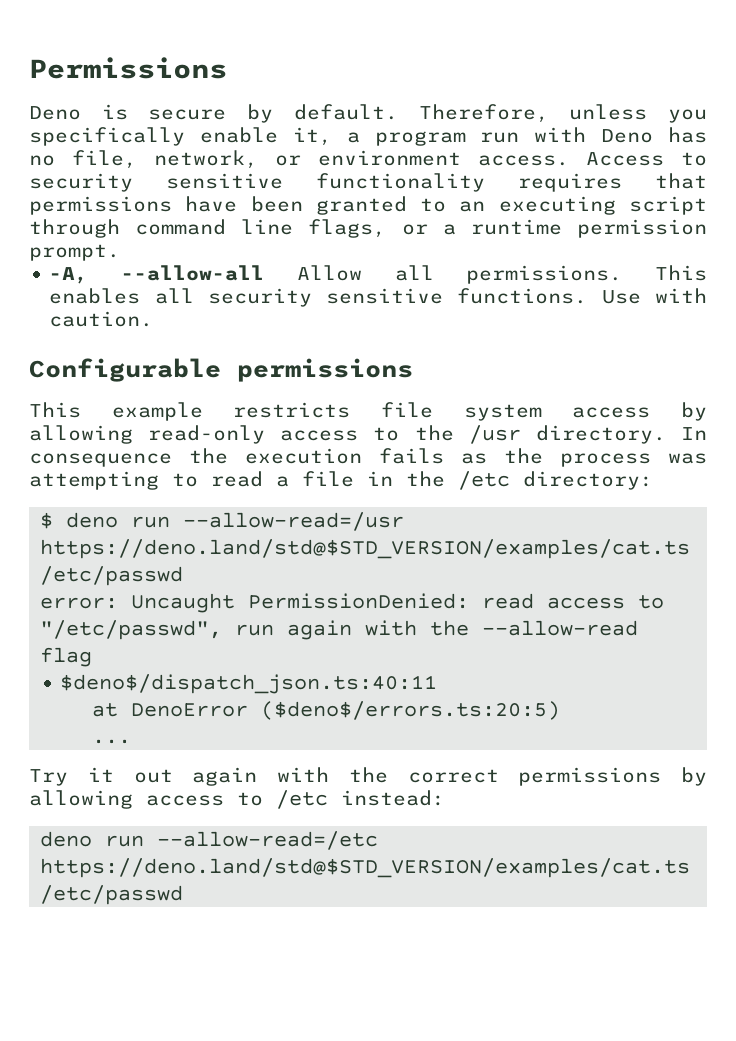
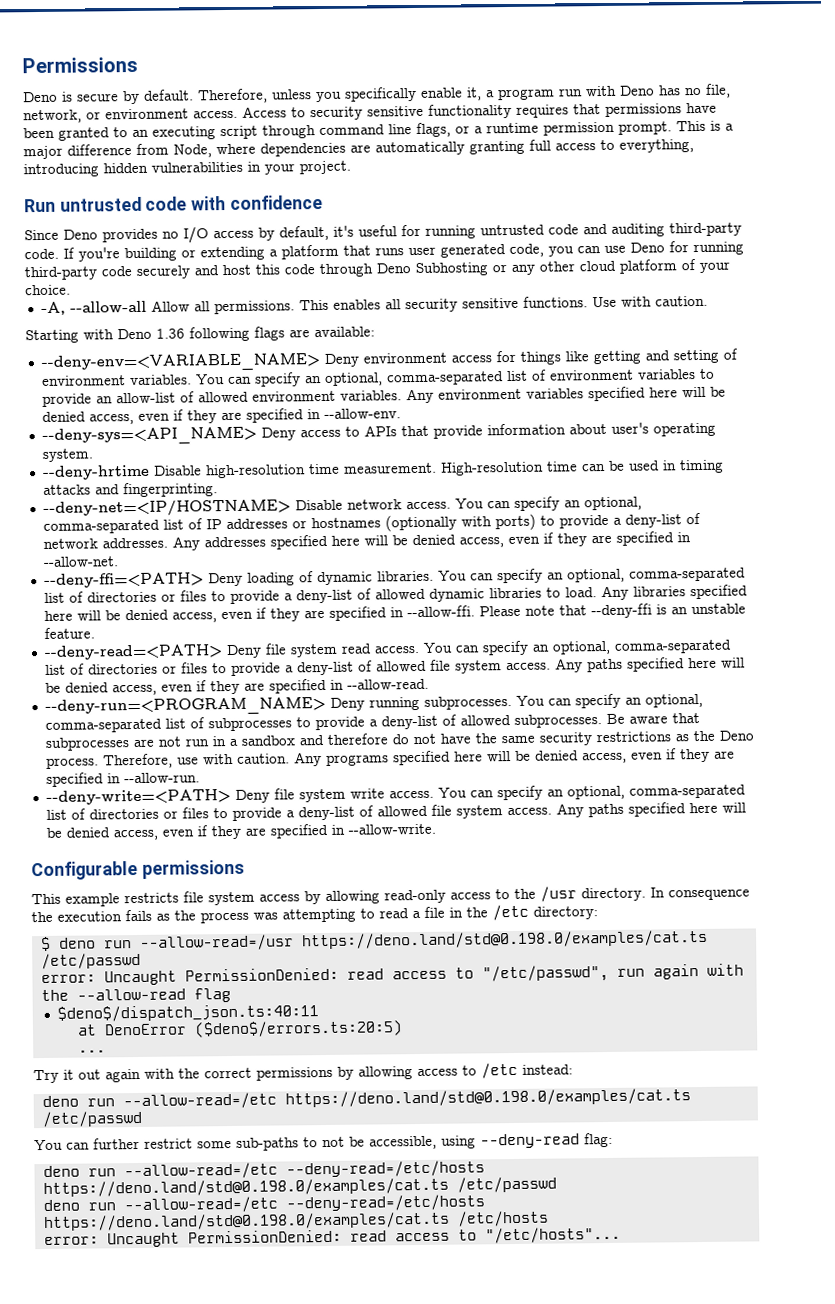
(120, 252) none -> [676,120,734,132] [23,139,694,160] [23,160,351,178] [24,194,323,213] [24,222,742,244] [24,241,744,262] [24,259,730,281] [25,284,71,296] This is a major difference from Node, where dependencies are automatically granting full access to everything, introducing hidden vulnerabilities in your project. // Run untrusted code with confidence // Since Deno provides no I/O access by default, it's useful for running untrusted code and auditing third-party code. If you're building or extending a platform that runs user generated code, you can use Deno for running third-party code securely and host this code through Deno Subhosting or any other cloud platform of your choice.
(154, 319) none -> [25,326,375,344] [40,348,738,372] [41,368,715,387] [41,386,726,407] [41,408,401,425] [41,422,716,445] [41,448,93,462] [41,459,724,480] [42,482,218,498] [42,496,642,517] [42,512,701,534] [42,531,691,551] [42,556,119,567] [43,567,746,588] [43,584,748,604] [43,603,746,623] [43,627,95,639] [43,639,732,660] [44,657,745,676] [44,678,429,696] [44,693,703,716] [44,712,700,733] [44,730,754,751] [45,748,735,769] [45,772,200,787] [45,784,746,805] [45,802,746,821] [45,823,436,841] // Starting with Deno 1.36 following flags are available: // --deny-env=<VARIABLE_NAME> Deny environment access for things like getting and setting of environment variables. You can specify an optional, comma-separated list of environment variables to provide an allow-list of allowed environment variables. Any environment variables specified here will be denied access, even if they are specified in --allow-env. // --deny-sys=<API_NAME> Deny access to APIs that provide information about user's operating system. // --deny-hrtime Disable high-resolution time measurement. High-resolution time can be used in timing attacks and fingerprinting. // --deny-net=<IP/HOSTNAME> Disable network access. You can specify an optional, comma-separated list of IP addresses or hostnames (optionally with ports) to provide a deny-list of network addresses. Any addresses specified here will be denied access, even if they are specified in --allow-net. // --deny-ffi=<PATH> Deny loading of dynamic libraries. You can specify an optional, comma-separated list of directories or files to provide a deny-list of allowed dynamic libraries to load. Any libraries specified here will be denied access, even if they are specified in --allow-ffi. Please note that --deny-ffi is an unstable feature. // --deny-read=<PATH> Deny file system read access. You can specify an optional, comma-separated list of directories or files to provide a deny-list of allowed file system access. Any paths specified here will be denied access, even if they are specified in --allow-read. // --deny-run=<PROGRAM_NAME> Deny running subprocesses. You can specify an optional, comma-separated list of subprocesses to provide a deny-list of allowed subprocesses. Be aware that subprocesses are not run in a sandbox and therefore do not have the same security restrictions as the Deno process. Therefore, use with caution. Any programs specified here will be denied access, even if they are specified in --allow-run. // --deny-write=<PATH> Deny file system write access. You can specify an optional, comma-separated list of directories or files to provide a deny-list of allowed file system access. Any paths specified here will be denied access, even if they are specified in --allow-write.
[40,539,691,559] https://deno.land/std@$STD_VERSION/examples/cat.ts -> [300,929,708,950] https://deno.land/std@0.198.0/examples/cat.ts
[40,858,691,878] [40,885,184,905] https://deno.land/std@$STD_VERSION/examples/cat.ts /etc/passwd -> [284,1088,691,1108] [41,1110,143,1128] [34,1132,613,1151] [42,1160,485,1180] [42,1176,557,1198] [42,1194,485,1214] [42,1210,549,1232] [43,1226,621,1248] https://deno.land/std@0.198.0/examples/cat.ts /etc/passwd // You can further restrict some sub-paths to not be accessible, using --deny-read flag: // deno run --allow-read=/etc --deny-read=/etc/hosts https://deno.land/std@0.198.0/examples/cat.ts /etc/passwd // deno run --allow-read=/etc --deny-read=/etc/hosts https://deno.land/std@0.198.0/examples/cat.ts /etc/hosts // error: Uncaught PermissionDenied: read access to "/etc/hosts"...

